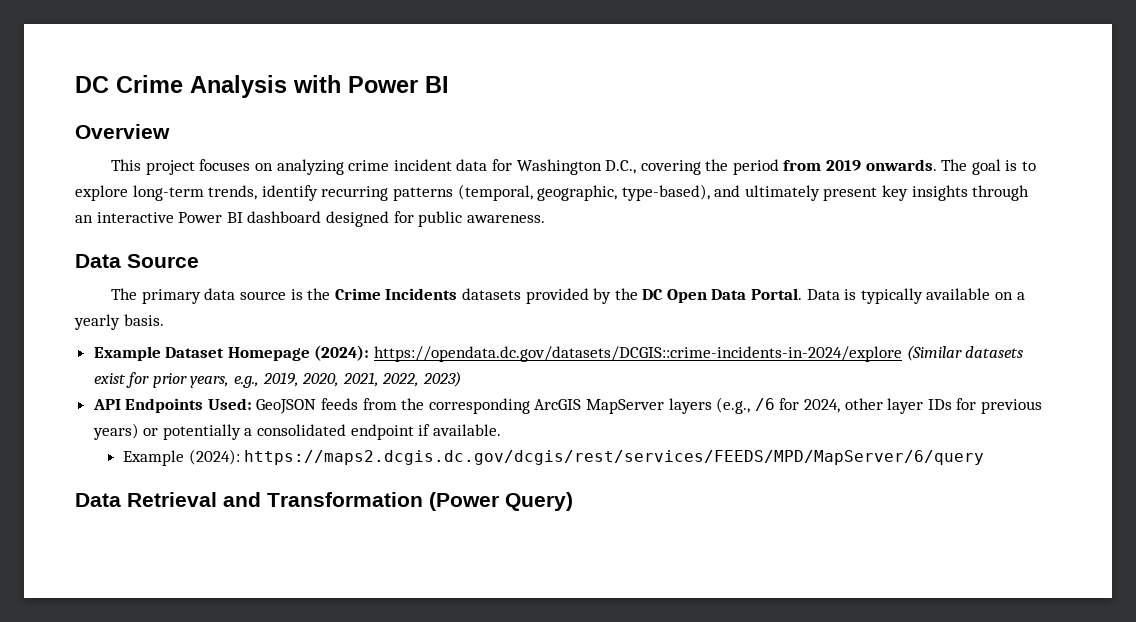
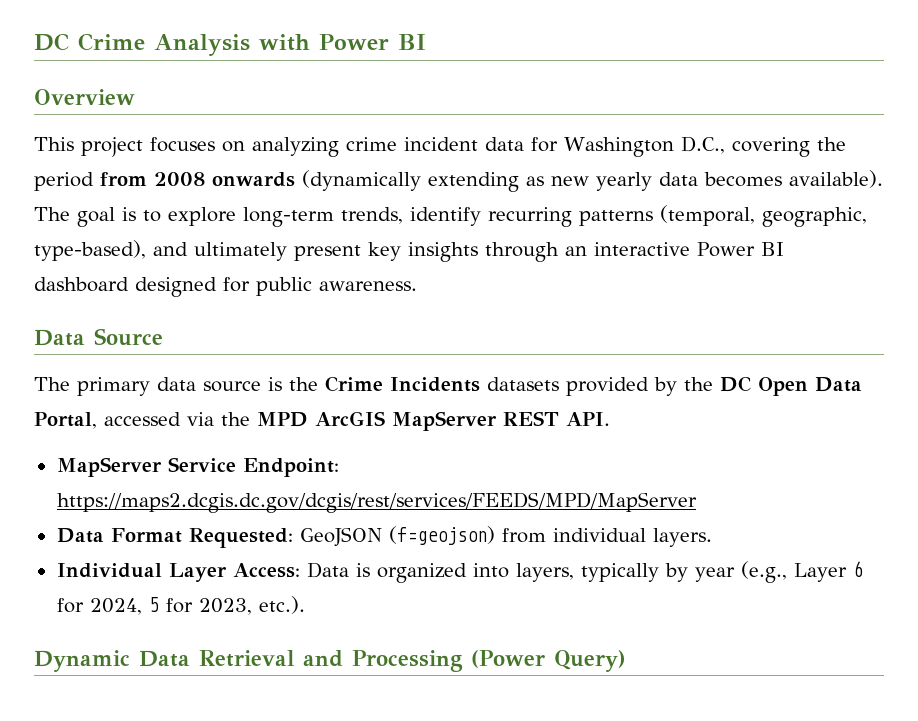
[826,159,937,171] 2019 onwards. -> [154,170,883,192] 2008 onwards (dynamically extending as new yearly data becomes available).
[751,288,1025,304] [74,314,164,330] [93,345,1024,362] [93,371,462,388] [92,397,1042,414] [92,423,501,440] [122,449,985,466] Portal. Data is typically available on a yearly basis. // Example Dataset Homepage (2024): https://opendata.dc.gov/datasets/DCGIS::crime-incidents-in-2024/explore (Similar datasets exist for prior years, e.g., 2019, 2020, 2021, 2022, 2023) // API Endpoints Used: GeoJSON feeds from the corresponding ArcGIS MapServer layers (e.g., /6 for 2024, other layer IDs for previous years) or potentially a consolidated endpoint if available. // Example (2024): https://maps2.dcgis.dc.gov/dcgis/rest/services/FEEDS/MPD/MapServer/6/query // -> [34,411,610,431] [56,457,339,477] [56,492,697,513] [56,526,712,548] [56,561,863,583] [56,596,305,615] [34,650,130,672] Portal, accessed via the MPD ArcGIS MapServer REST API. // MapServer Service Endpoint: https://maps2.dcgis.dc.gov/dcgis/rest/services/FEEDS/MPD/MapServer // Data Format Requested: GeoJSON (f=geojson) from individual layers. // Individual Layer Access: Data is organized into layers, typically by year (e.g., Layer 6 for 2024, 5 for 2023, etc.). // Dynamic
[267,492,423,507] Transformation -> [351,650,463,672] Processing

